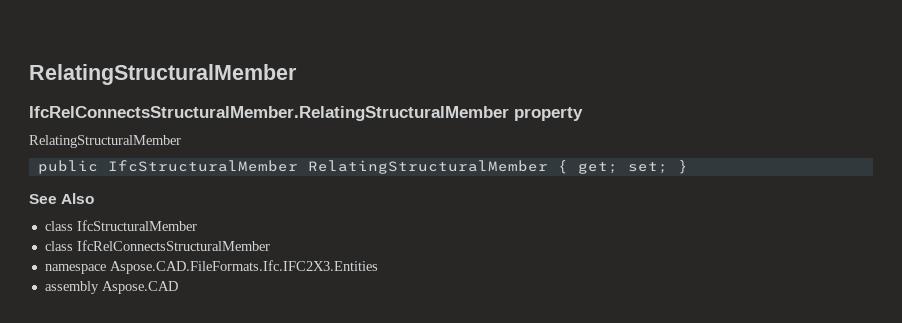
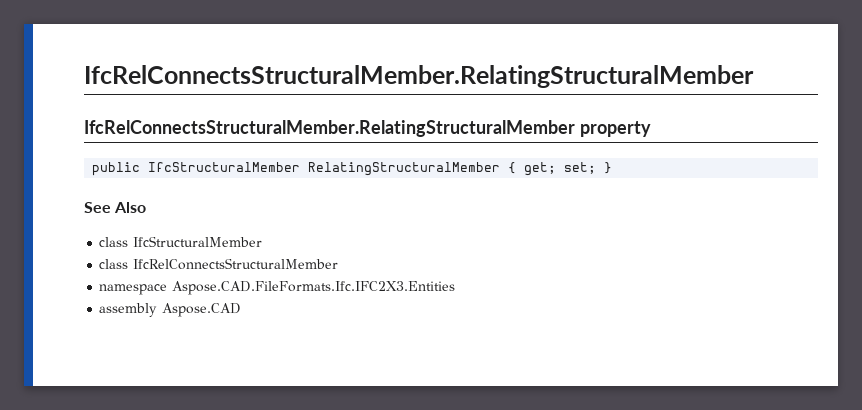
[29,64,297,85] RelatingStructuralMember -> [84,65,754,88] IfcRelConnectsStructuralMember.RelatingStructuralMember
[29,135,181,148] // RelatingStructuralMember -> (651, 129) none

